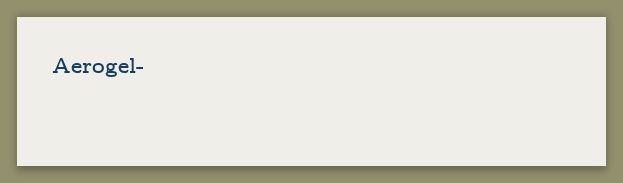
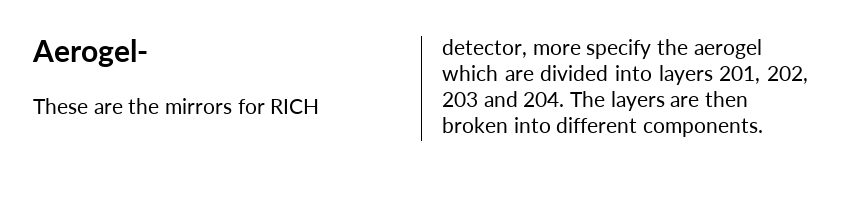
(144, 67) none -> [33,98,320,114] [442,39,762,59] [442,65,808,85] [442,91,749,111] [442,117,764,137] // These are the mirrors for RICH detector, more specify the aerogel which are divided into layers 201, 202, 203 and 204. The layers are then broken into different components.

